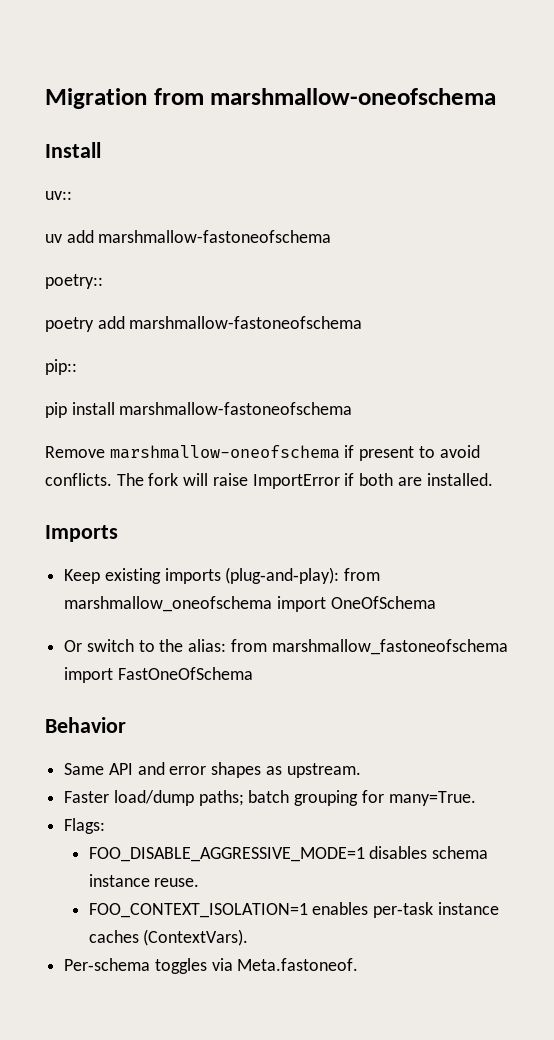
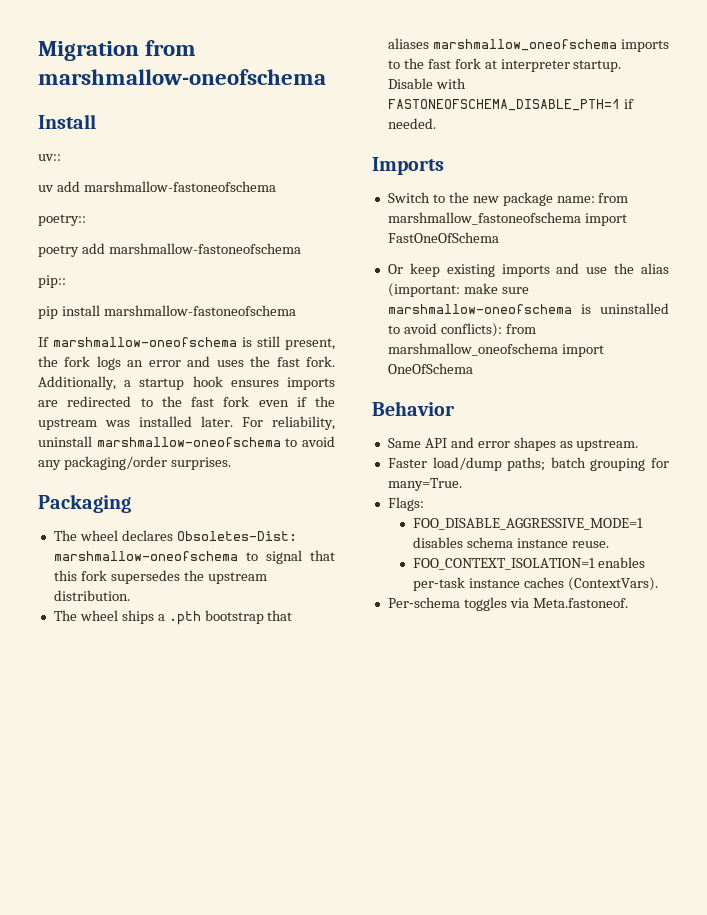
[45,445,480,461] [45,473,493,489] [45,525,118,542] [64,567,381,584] [64,596,436,612] [64,639,508,655] [64,667,253,683] Remove marshmallow-oneofschema if present to avoid conflicts. The fork will raise ImportError if both are installed. // Imports // Keep existing imports (plug‑and‑play): from marshmallow_oneofschema import OneOfSchema // Or switch to the alias: from marshmallow_fastoneofschema import FastOneOfSchema -> [38,336,335,350] [38,356,336,370] [38,376,335,390] [38,396,335,407] [38,416,335,430] [38,436,335,447] [38,456,231,470] [38,494,131,513] [53,530,297,541] [53,550,335,564] [53,570,267,584] [53,590,130,601] [53,610,293,625] [387,38,669,52] [387,58,622,72] [387,78,466,89] [387,99,634,111] [387,118,436,129] [372,157,444,175] [387,192,629,206] [387,212,627,226] [387,232,499,243] [387,263,669,277] [387,283,529,297] [387,303,669,314] [387,323,536,337] [387,343,604,357] [387,363,473,374] If marshmallow-oneofschema is still present, the fork logs an error and uses the fast fork. Additionally, a startup hook ensures imports are redirected to the fast fork even if the upstream was installed later. For reliability, uninstall marshmallow-oneofschema to avoid any packaging/order surprises. // Packaging // The wheel declares Obsoletes-Dist: marshmallow-oneofschema to signal that this fork supersedes the upstream distribution. // The wheel ships a .pth bootstrap that aliases marshmallow_oneofschema imports to the fast fork at interpreter startup. Disable with FASTONEOFSCHEMA_DISABLE_PTH=1 if needed. // Imports // Switch to the new package name: from marshmallow_fastoneofschema import FastOneOfSchema // Or keep existing imports and use the alias (important: make sure marshmallow-oneofschema is uninstalled to avoid conflicts): from marshmallow_oneofschema import OneOfSchema

